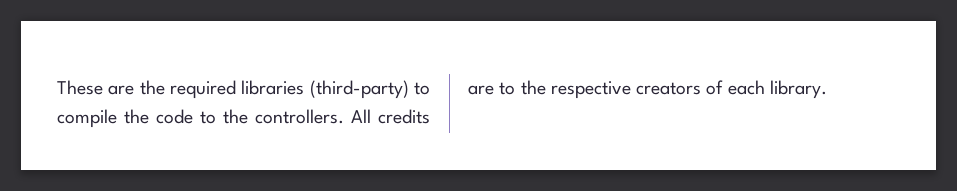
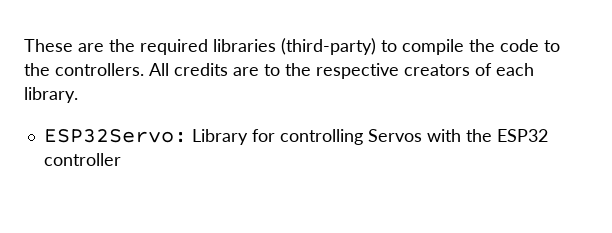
(827, 89) none -> [43,129,548,145] [43,153,121,166] // ESP32Servo: Library for controlling Servos with the ESP32 controller

